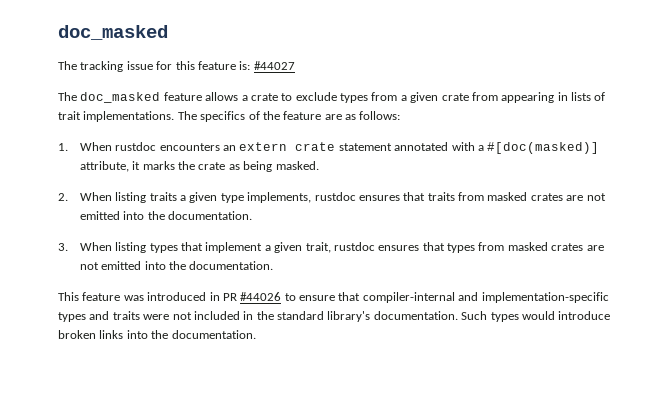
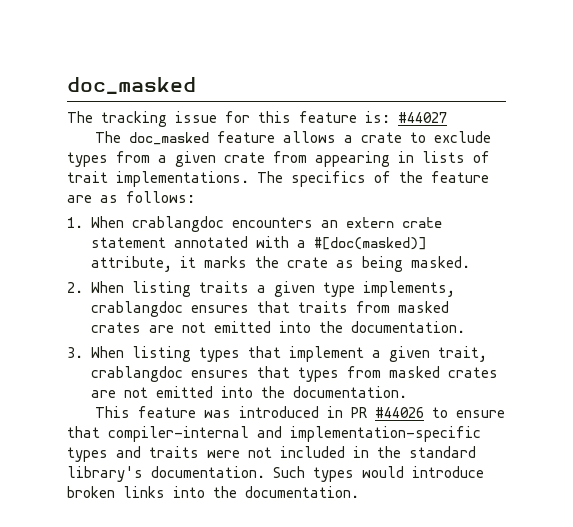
[115,142,157,151] rustdoc -> [131,216,224,232] crablangdoc
[314,192,356,201] rustdoc -> [90,301,183,317] crablangdoc
[333,242,375,251] rustdoc -> [90,366,183,382] crablangdoc

